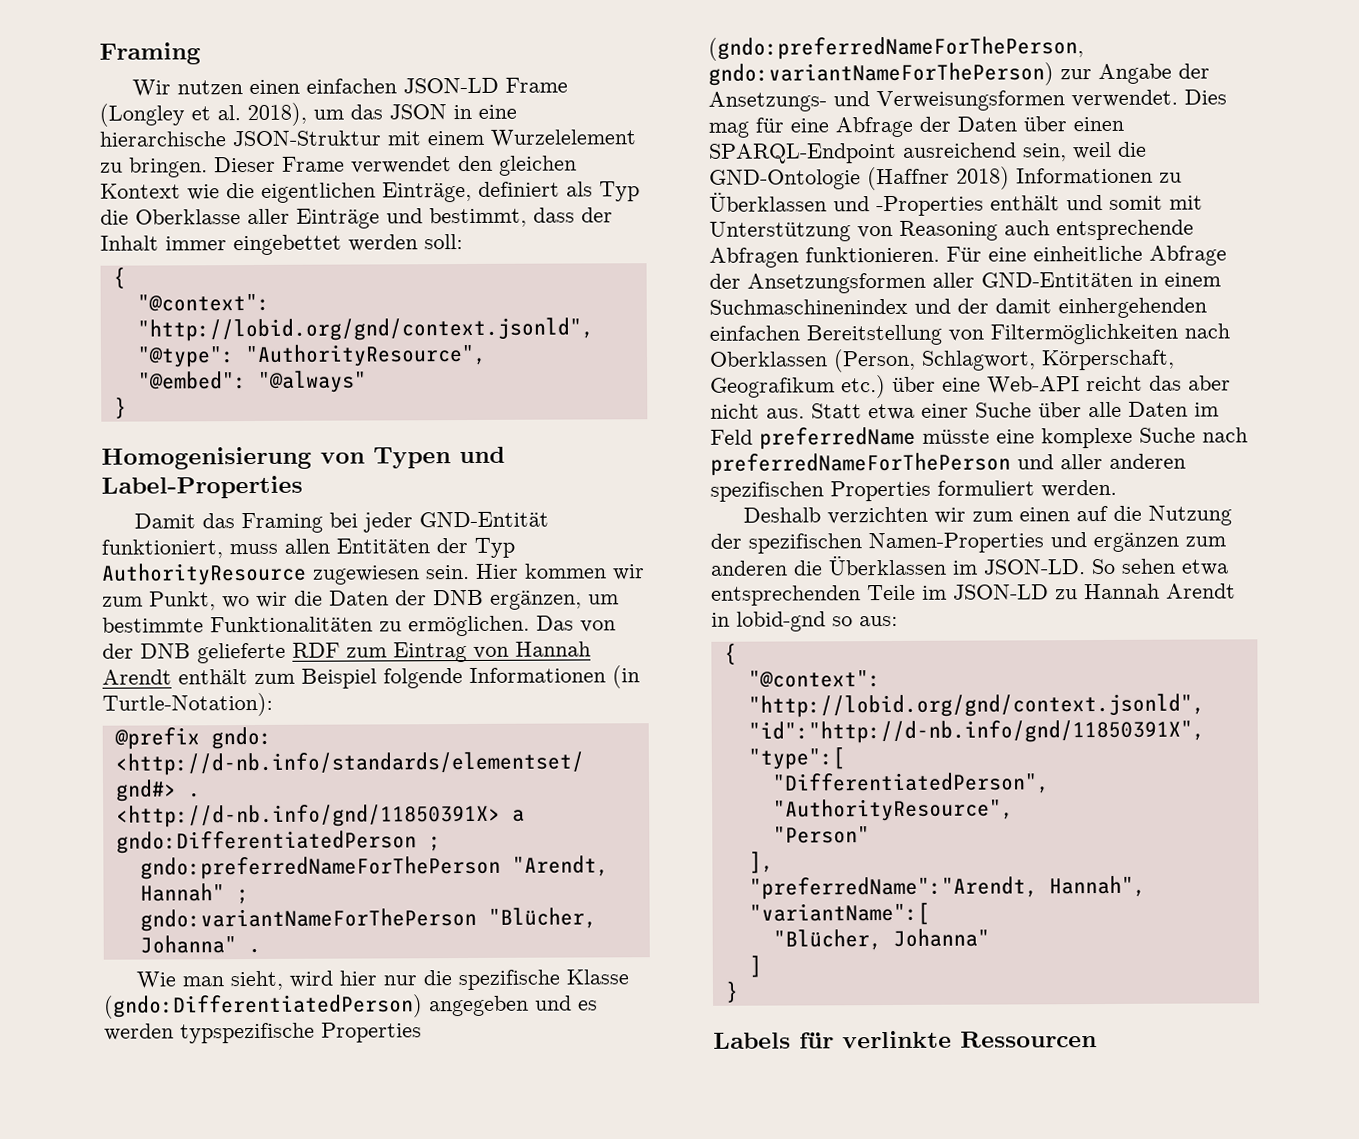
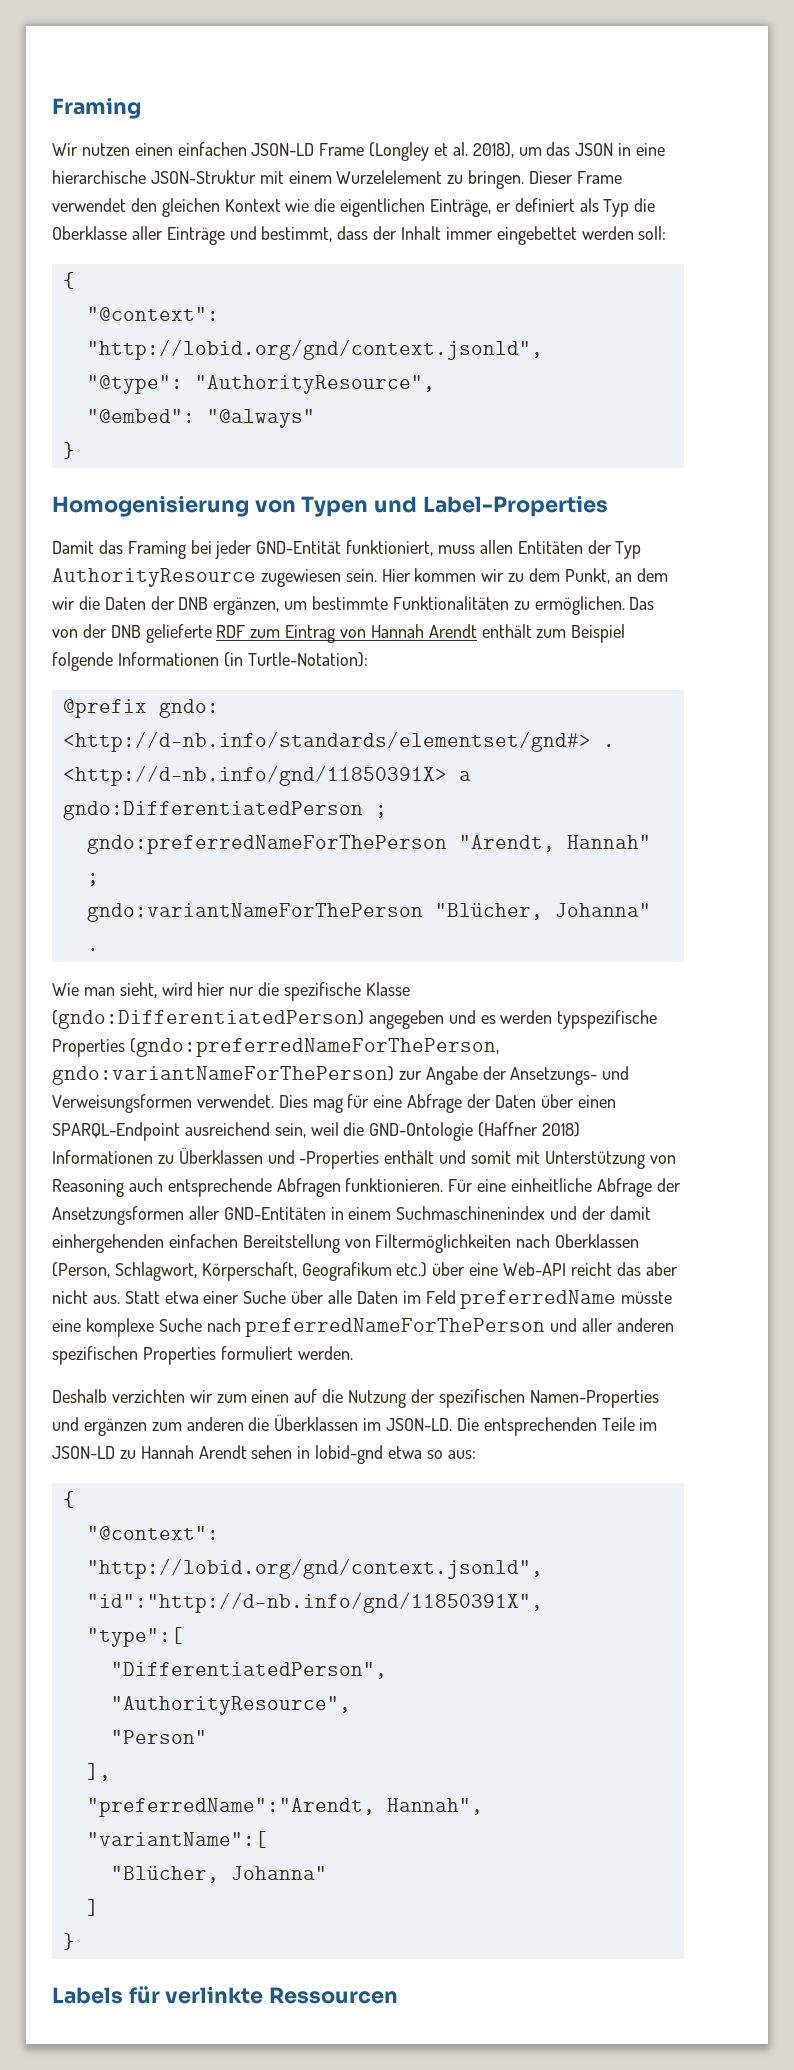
(472, 192) none -> [495,203,511,212] er
[102,591,250,611] zum Punkt, wo -> [508,568,668,584] zu dem Punkt, an dem
[1091,558,1229,576] So sehen etwa -> [456,1418,479,1431] Die
(1236, 591) none -> [251,1445,293,1459] sehen
(826, 621) none -> [388,1446,423,1459] etwa

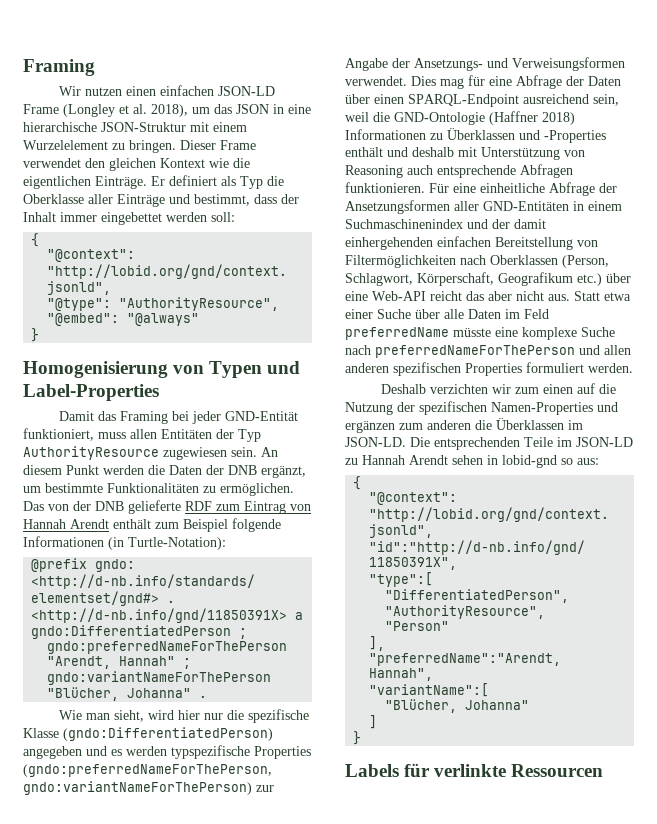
[430,199,511,217] Einträge, er -> [95,176,165,189] Einträge. Er
[381,568,668,584] [52,597,75,610] Hier kommen wir zu dem Punkt, an dem wir -> [261,447,278,457] [23,465,144,475] An diesem Punkt werden
[213,597,280,615] ergänzen, -> [261,466,306,478] ergänzt,
[471,1151,512,1164] somit -> [412,147,454,157] deshalb
[582,1318,614,1332] aller -> [604,345,631,355] allen
[388,1446,423,1459] etwa -> (557, 461) none

